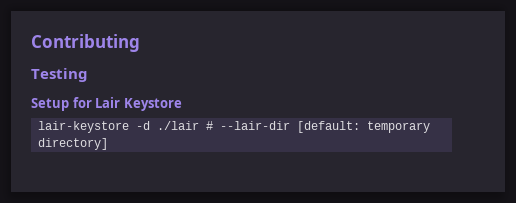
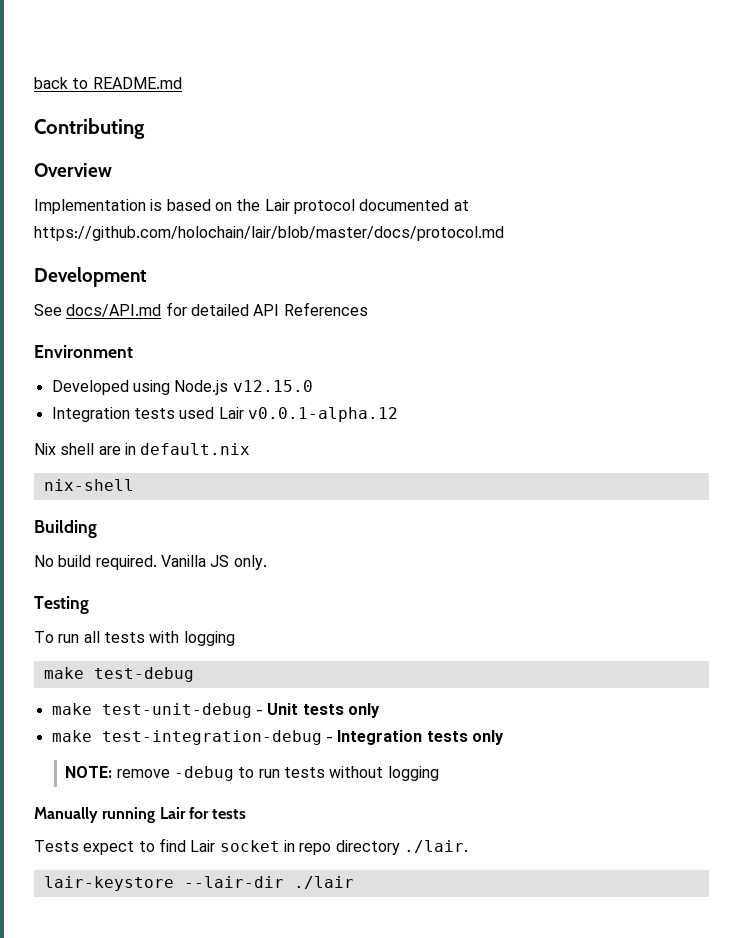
[31,34,140,52] [31,68,88,82] [31,97,182,111] [37,121,430,133] [37,138,108,150] Contributing // Testing // Setup for Lair Keystore // lair-keystore -d ./lair # --lair-dir [default: temporary directory] -> [34,77,182,89] [34,118,145,139] [34,163,112,177] [34,199,469,214] [34,226,504,241] [34,267,147,287] [34,302,368,317] [34,345,133,358] [51,380,313,395] [51,407,398,422] [34,443,251,455] [43,479,134,491] [34,520,97,538] [34,555,267,570] [34,596,89,614] [34,631,235,646] [43,667,194,682] [51,703,380,718] [51,730,504,745] [65,766,439,781] [34,807,247,823] [34,838,468,855] [43,876,354,891] back to README.md // Contributing // Overview // Implementation is based on the Lair protocol documented at https://github.com/holochain/lair/blob/master/docs/protocol.md // Development // See docs/API.md for detailed API References // Environment // Developed using Node.js v12.15.0 // Integration tests used Lair v0.0.1-alpha.12 // Nix shell are in default.nix // nix-shell // Building // No build required. Vanilla JS only. // Testing // To run all tests with logging // make test-debug // make test-unit-debug - Unit tests only // make test-integration-debug - Integration tests only // NOTE: remove -debug to run tests without logging // Manually running Lair for tests // Tests expect to find Lair socket in repo directory ./lair. // lair-keystore --lair-dir ./lair

